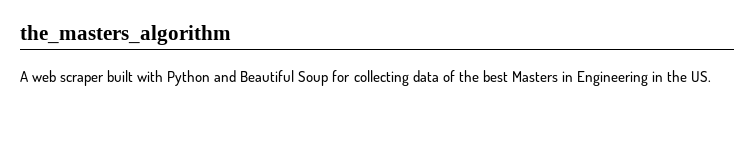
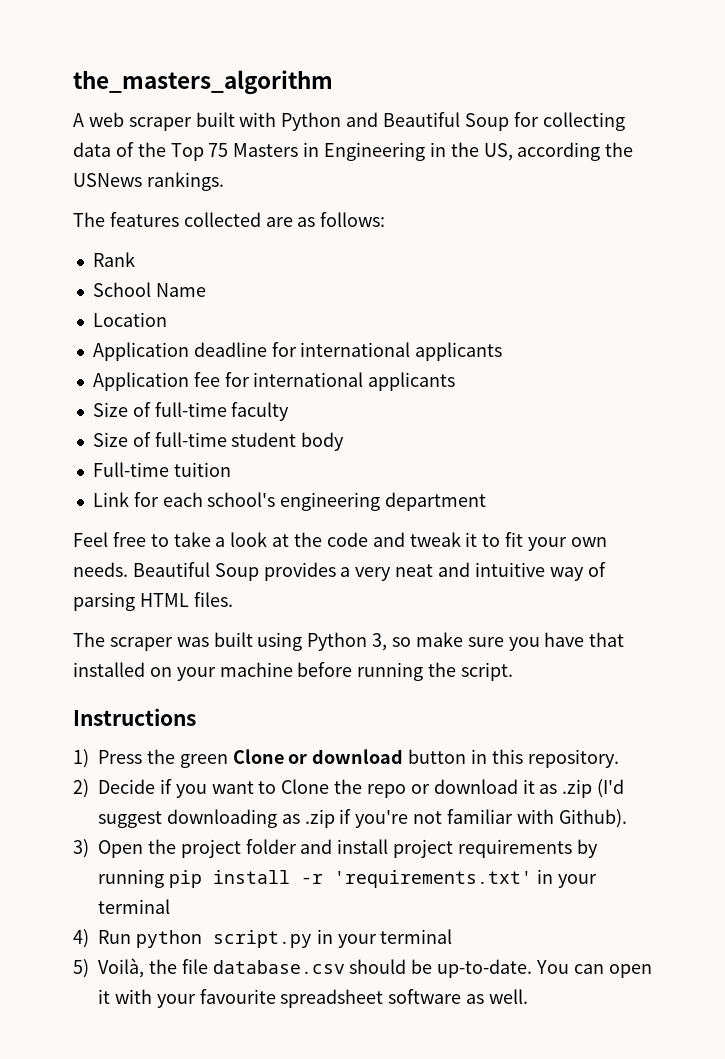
[482,70,508,82] best -> [170,143,229,161] Top 75
[690,71,711,82] US. -> [483,142,634,161] [73,172,224,191] [73,212,386,227] [92,252,135,267] [92,282,206,297] [92,312,167,327] [92,342,503,361] [92,372,456,391] [92,402,290,421] [92,432,345,451] [92,462,231,477] [92,492,487,511] [73,532,607,551] [73,562,606,581] [73,592,233,611] [73,632,625,651] [73,662,514,681] [73,708,196,726] [73,749,619,768] [73,779,625,798] [98,809,627,828] [73,839,598,858] [98,869,597,888] [98,899,170,914] [73,929,453,948] [73,958,652,978] [98,989,529,1008] US, according the USNews rankings. // The features collected are as follows: // Rank // School Name // Location // Application deadline for international applicants // Application fee for international applicants // Size of full-time faculty // Size of full-time student body // Full-time tuition // Link for each school's engineering department // Feel free to take a look at the code and tweak it to fit your own needs. Beautiful Soup provides a very neat and intuitive way of parsing HTML files. // The scraper was built using Python 3, so make sure you have that installed on your machine before running the script. // Instructions // 1) Press the green Clone or download button in this repository. // 2) Decide if you want to Clone the repo or download it as .zip (I'd suggest downloading as .zip if you're not familiar with Github). // 3) Open the project folder and install project requirements by running pip install -r 'requirements.txt' in your terminal // 4) Run python script.py in your terminal // 5) Voilà, the file database.csv should be up-to-date. You can open it with your favourite spreadsheet software as well.

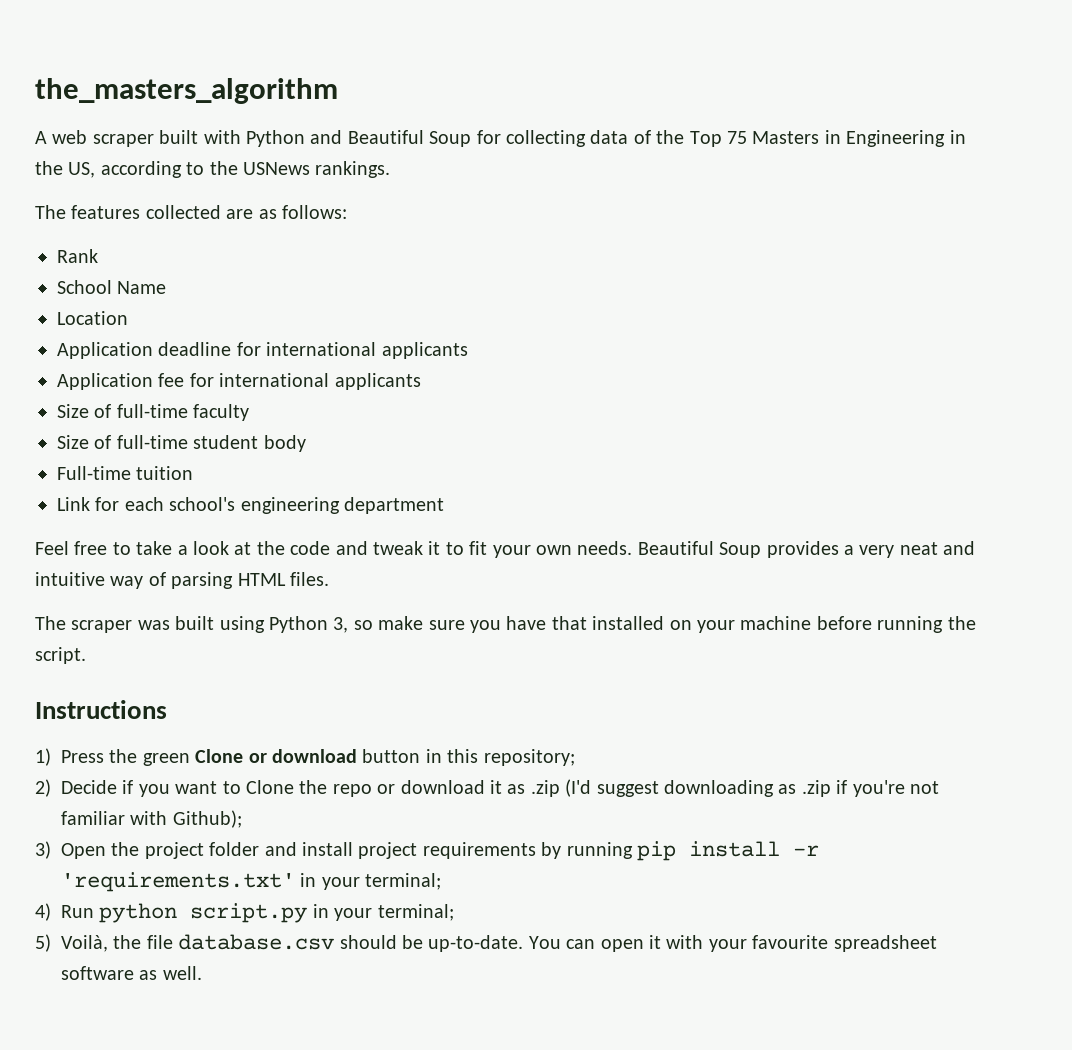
(601, 151) none -> [186,162,205,175] to
[527,749,619,768] repository. -> [483,749,575,766] repository;
[558,809,627,828] Github). -> [172,810,242,828] Github);
[98,899,170,914] terminal -> [365,873,442,890] terminal;
[380,929,453,944] terminal -> [377,904,454,921] terminal;

